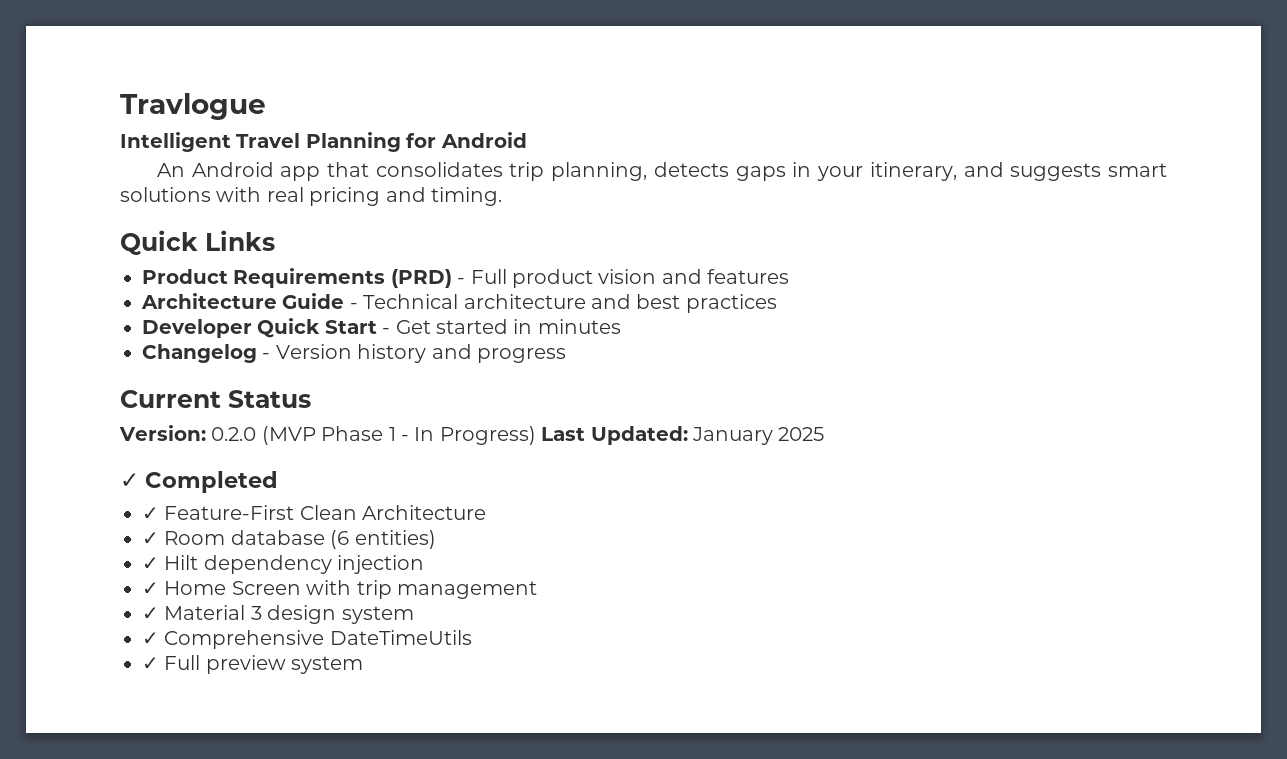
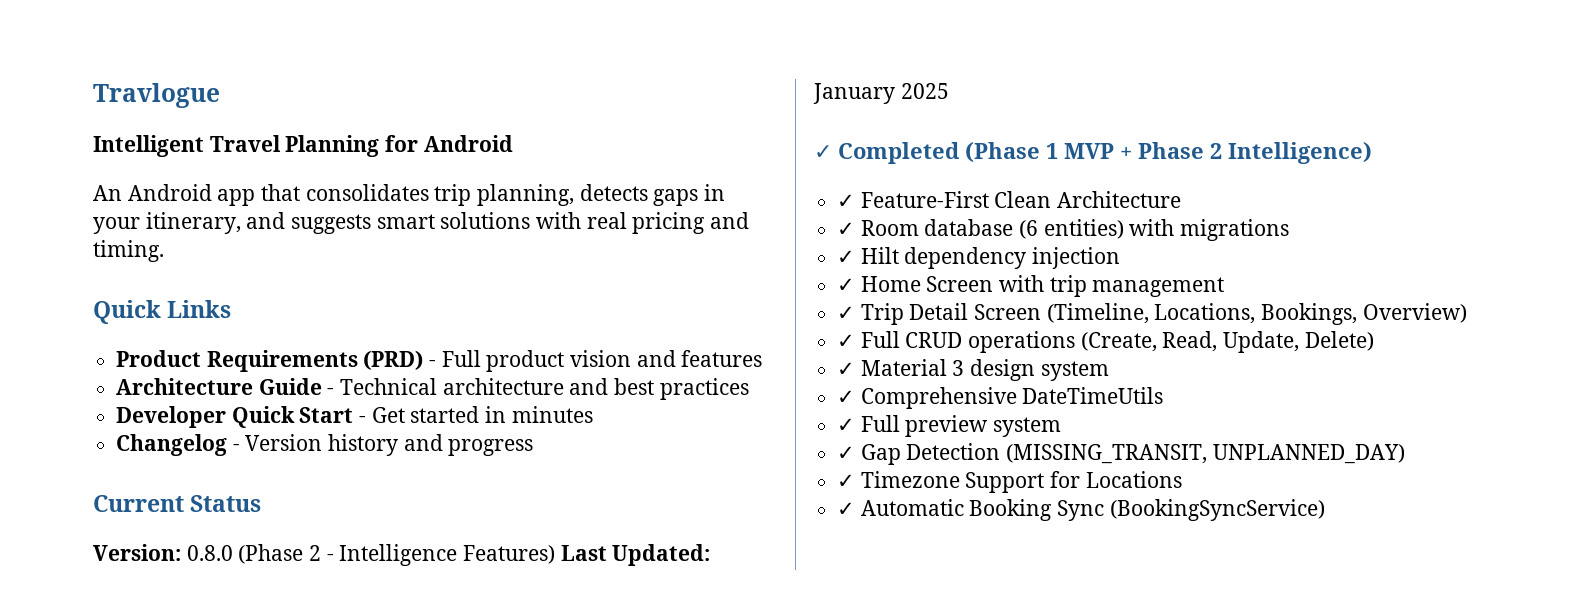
[211,426,536,445] 0.2.0 (MVP Phase 1 - In Progress) -> [186,544,556,566] 0.8.0 (Phase 2 - Intelligence Features)
(279, 482) none -> [965,142,1372,164] (Phase 1 MVP + Phase 2 Intelligence)
(436, 539) none -> [1129,219,1290,241] with migrations
(537, 590) none -> [837,303,1467,325] [837,331,1374,353] // ✓ Trip Detail Screen (Timeline, Locations, Bookings, Overview) // ✓ Full CRUD operations (Create, Read, Update, Delete)
(364, 665) none -> [837,443,1405,465] [837,471,1182,493] [837,499,1325,521] // ✓ Gap Detection (MISSING_TRANSIT, UNPLANNED_DAY) // ✓ Timezone Support for Locations // ✓ Automatic Booking Sync (BookingSyncService)

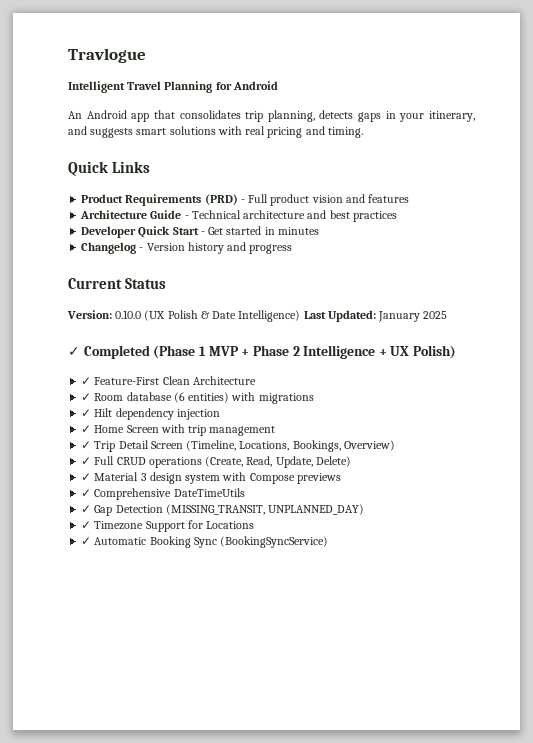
[186,544,556,566] 0.8.0 (Phase 2 - Intelligence Features) -> [115,310,301,322] 0.10.0 (UX Polish & Date Intelligence)
[1228,142,1372,164] Intelligence) -> [303,345,457,359] Intelligence + UX Polish)
(1109, 371) none -> [222,472,341,484] with Compose previews
[837,415,1062,437] // ✓ Full preview system -> (245, 492) none

